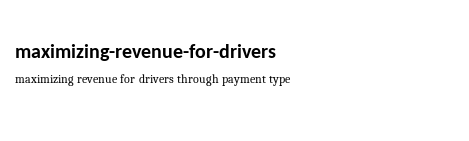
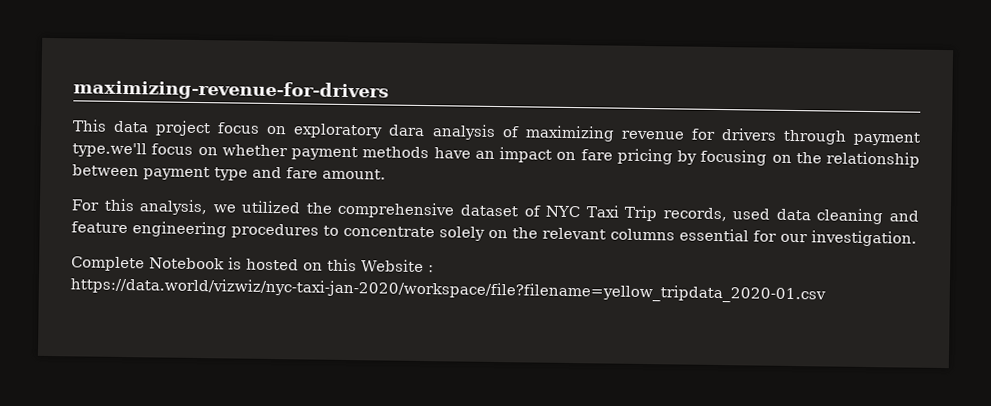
(276, 52) none -> [72,119,520,140] This data project focus on exploratory dara analysis of
[269,76,292,86] type -> [72,142,920,168] [72,164,386,181] [71,198,919,225] [71,221,917,247] [71,256,434,273] [70,277,826,304] type.we'll focus on whether payment methods have an impact on fare pricing by focusing on the relationship between payment type and fare amount. // For this analysis, we utilized the comprehensive dataset of NYC Taxi Trip records, used data cleaning and feature engineering procedures to concentrate solely on the relevant columns essential for our investigation. // Complete Notebook is hosted on this Website : https://data.world/vizwiz/nyc-taxi-jan-2020/workspace/file?filename=yellow_tripdata_2020-01.csv

